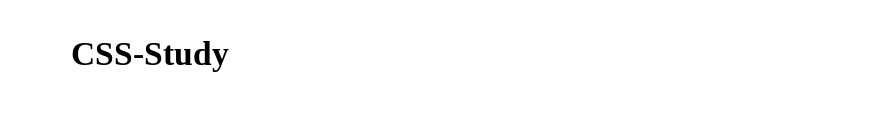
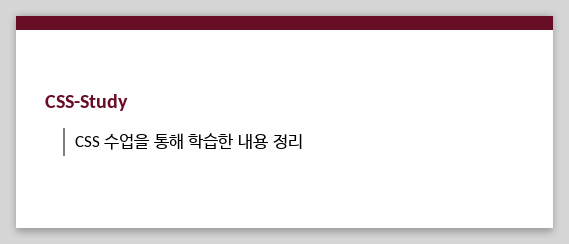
(229, 56) none -> [74,133,303,150] // CSS 수업을 통해 학습한 내용 정리

